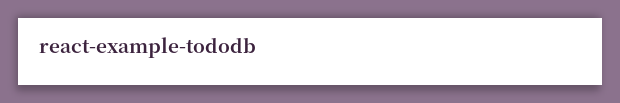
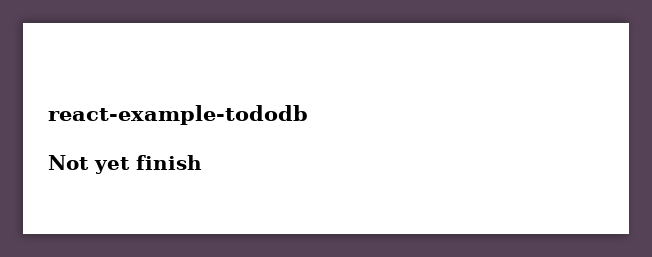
(256, 47) none -> [48,155,202,174] // Not yet finish

